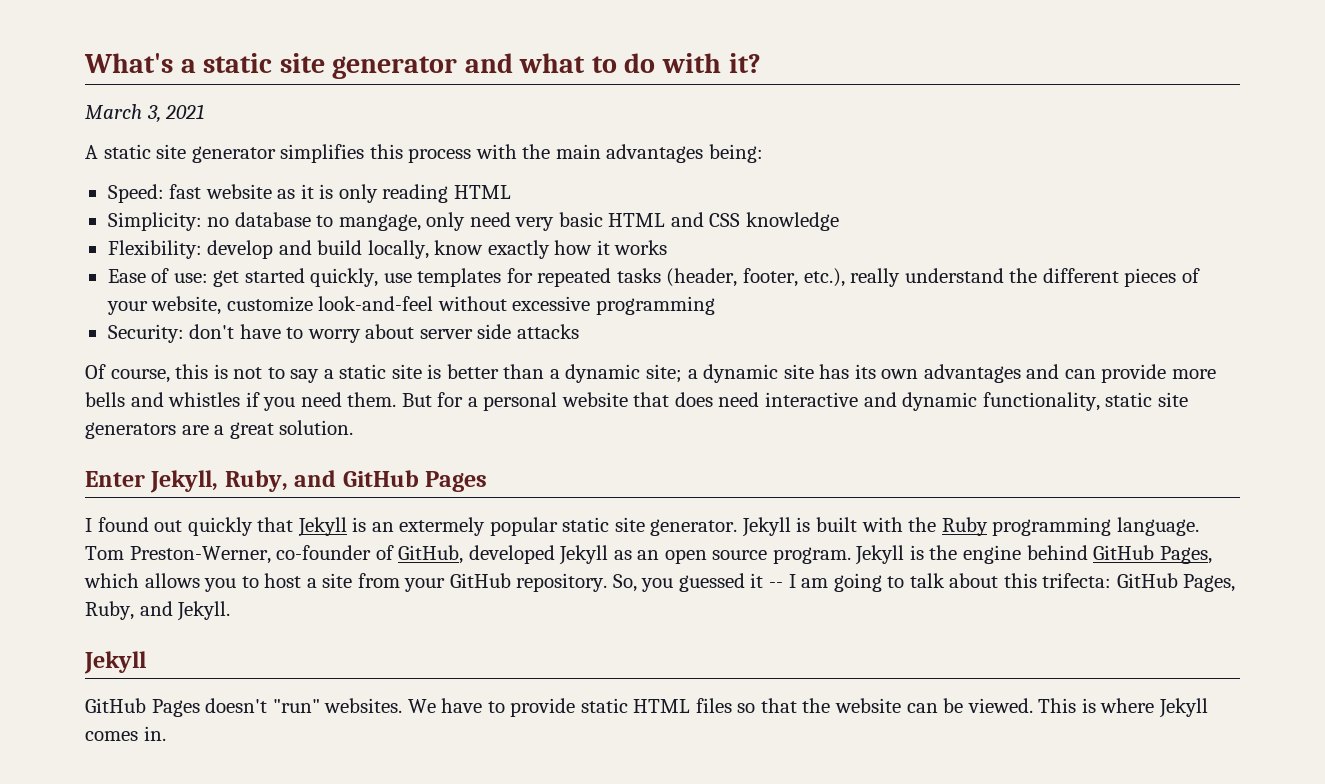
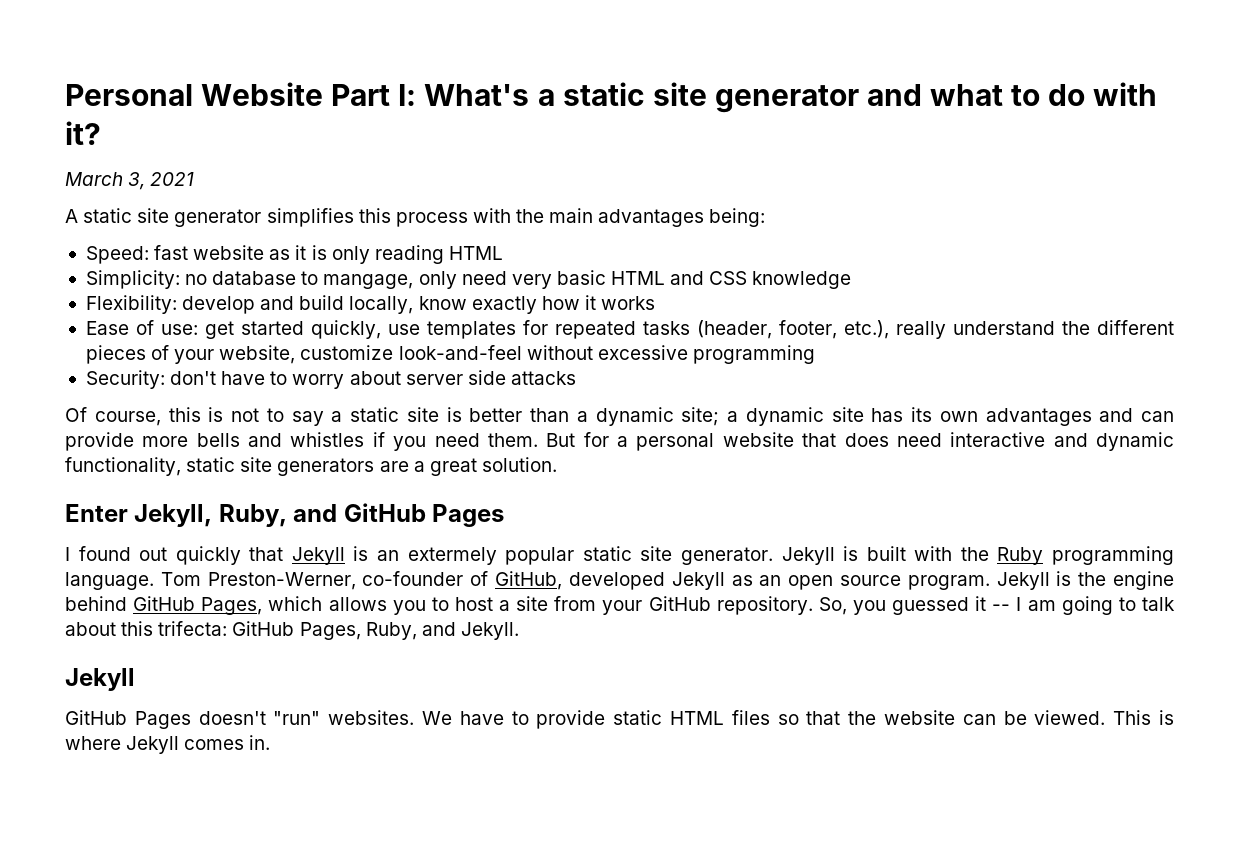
(84, 63) none -> [65,82,417,106] Personal Website Part I:

